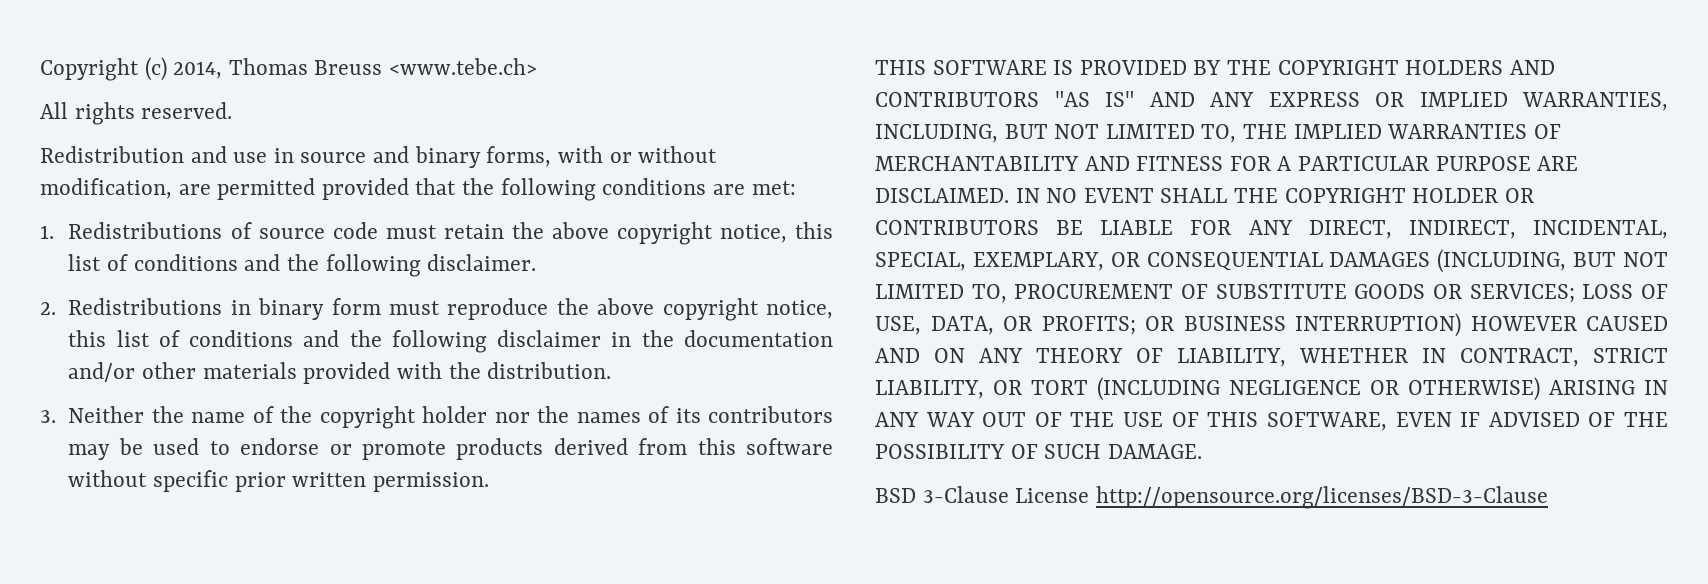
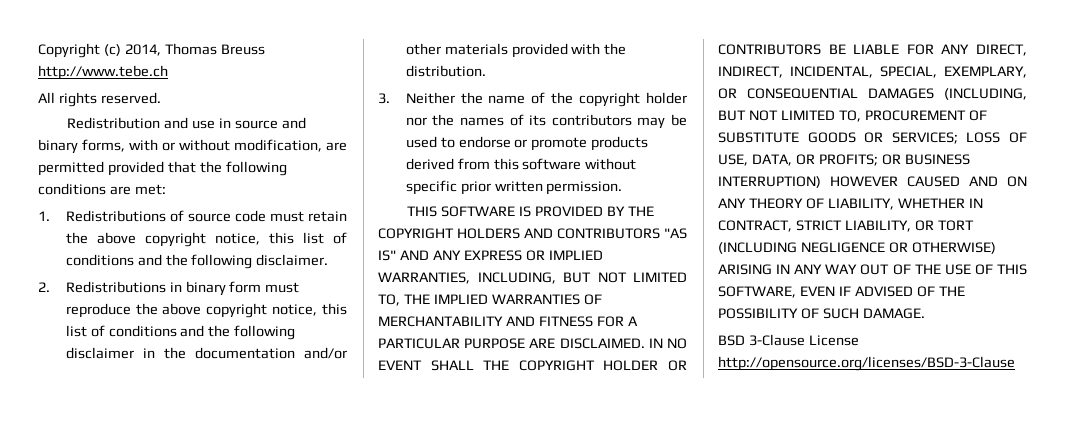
[389,58,538,75] <www.tebe.ch> -> [38,65,168,80] http://www.tebe.ch

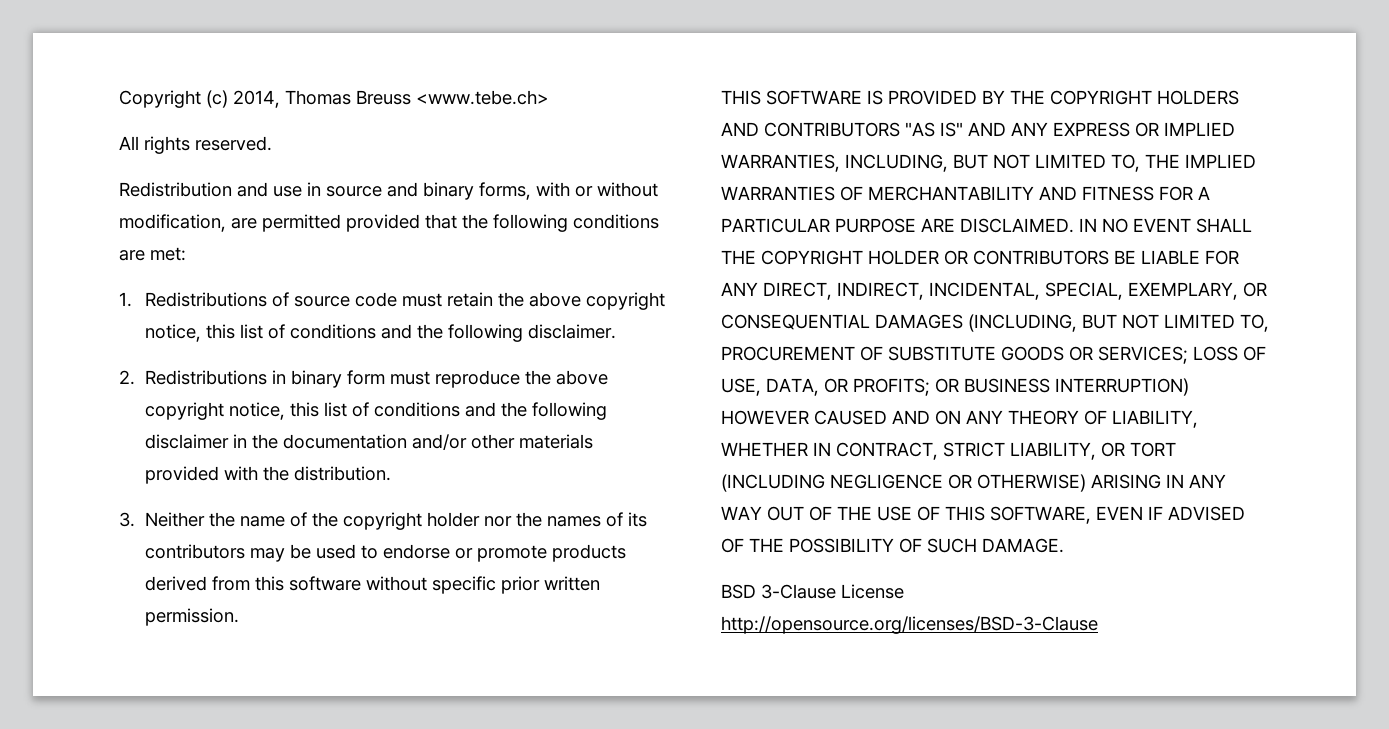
[38,65,168,80] http://www.tebe.ch -> [416,90,549,105] <www.tebe.ch>

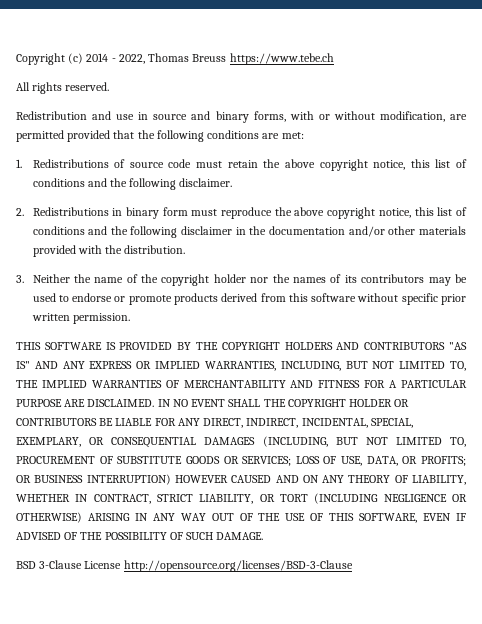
[233,90,280,108] 2014, -> [86,53,145,64] 2014 - 2022,
[416,90,549,105] <www.tebe.ch> -> [229,53,334,65] https://www.tebe.ch

